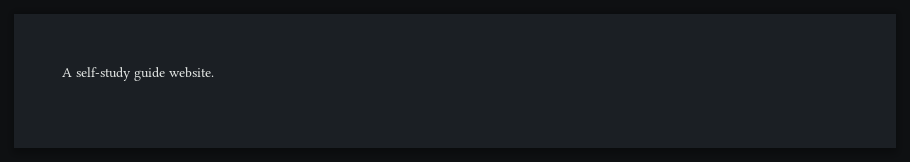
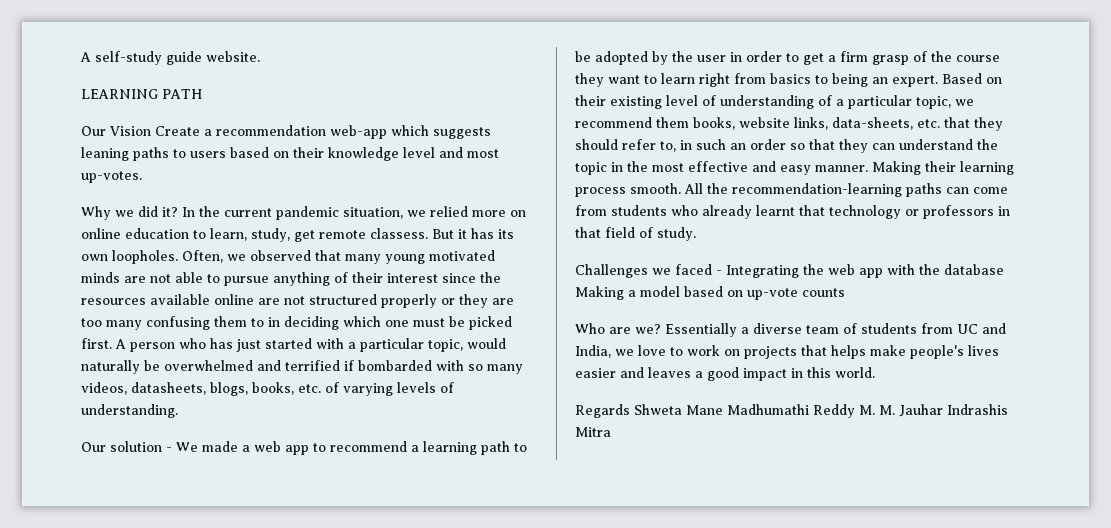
(214, 72) none -> [81,89,202,99] [81,125,491,139] [81,147,499,161] [81,171,142,183] [81,206,526,220] [81,228,514,242] [81,250,495,264] [81,272,501,286] [81,294,514,308] [81,316,512,330] [81,338,506,352] [81,360,523,374] [81,382,454,396] [81,404,178,418] [81,441,527,455] [575,51,1000,65] [575,73,1002,87] [575,95,974,109] [575,117,1003,131] [575,139,998,153] [575,161,1014,175] [575,183,1008,197] [575,205,1010,219] [575,227,696,241] [575,264,1004,278] [575,286,845,300] [575,323,1006,337] [575,345,999,359] [575,367,875,381] [575,404,1008,418] [575,427,611,437] // LEARNING PATH // Our Vision Create a recommendation web-app which suggests leaning paths to users based on their knowledge level and most up-votes. // Why we did it? In the current pandemic situation, we relied more on online education to learn, study, get remote classess. But it has its own loopholes. Often, we observed that many young motivated minds are not able to pursue anything of their interest since the resources available online are not structured properly or they are too many confusing them to in deciding which one must be picked first. A person who has just started with a particular topic, would naturally be overwhelmed and terrified if bombarded with so many videos, datasheets, blogs, books, etc. of varying levels of understanding. // Our solution - We made a web app to recommend a learning path to be adopted by the user in order to get a firm grasp of the course they want to learn right from basics to being an expert. Based on their existing level of understanding of a particular topic, we recommend them books, website links, data-sheets, etc. that they should refer to, in such an order so that they can understand the topic in the most effective and easy manner. Making their learning process smooth. All the recommendation-learning paths can come from students who already learnt that technology or professors in that field of study. // Challenges we faced - Integrating the web app with the database Making a model based on up-vote counts // Who are we? Essentially a diverse team of students from UC and India, we love to work on projects that helps make people's lives easier and leaves a good impact in this world. // Regards Shweta Mane Madhumathi Reddy M. M. Jauhar Indrashis Mitra

